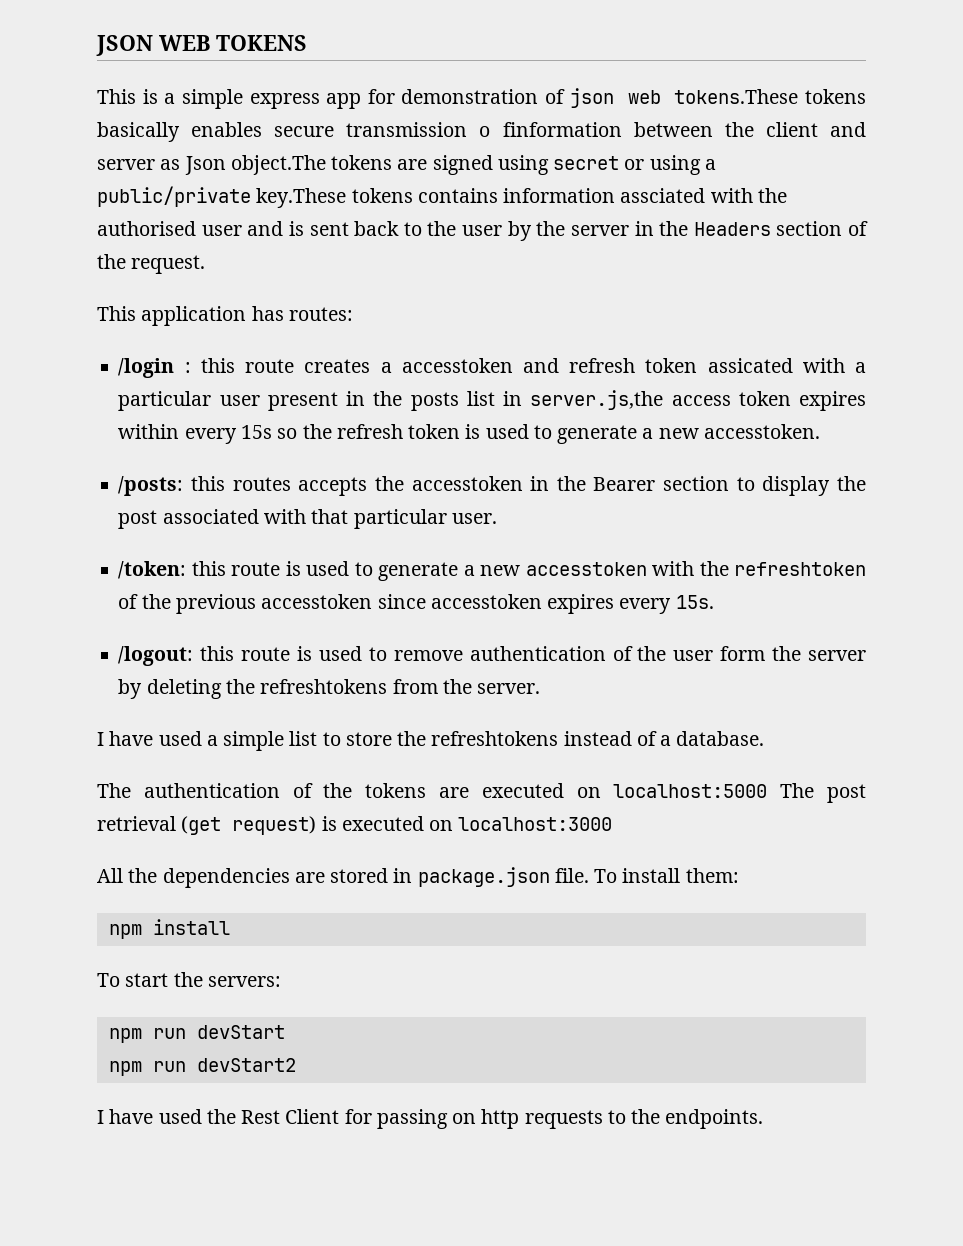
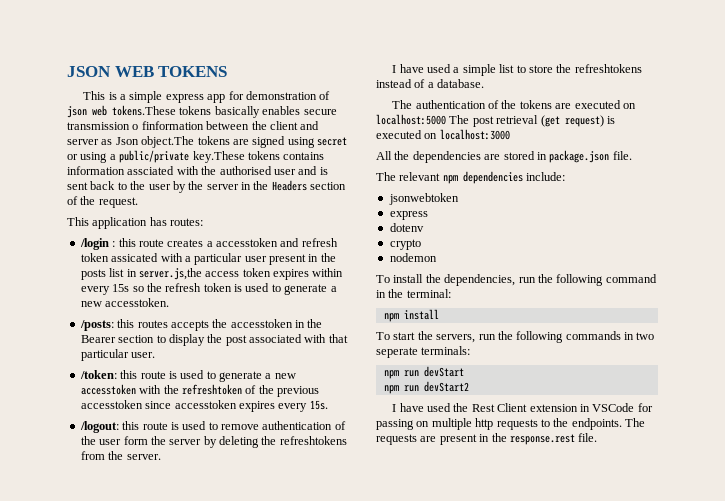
[594,868,739,883] To install them: -> [376,171,566,184] [388,193,459,205] [389,211,428,220] [389,223,424,232] [389,239,421,250] [389,253,437,262] [376,274,657,286] [376,289,451,298] // The relevant npm dependencies include: // jsonwebtoken // express // dotenv // crypto // nodemon // To install the dependencies, run the following command in the terminal:
[207,976,281,987] servers: -> [436,331,655,343] [376,346,471,358] servers, run the following commands in two seperate terminals:
(340, 1116) none -> [529,403,635,412] extension in VSCode
(477, 1118) none -> [431,418,472,430] multiple
(764, 1119) none -> [625,418,645,427] [376,433,598,445] The requests are present in the response.rest file.

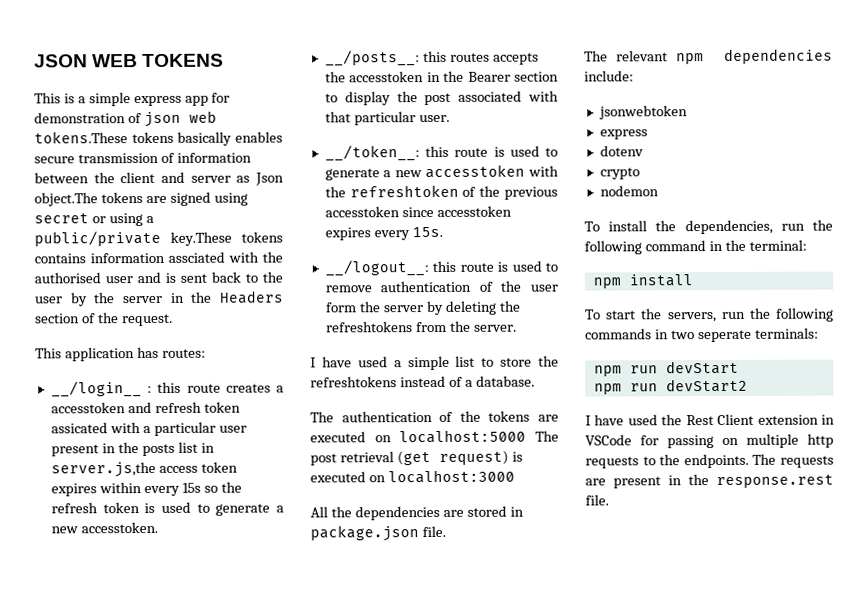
[132,121,204,130] o finformation -> [160,152,252,163] of information
[79,238,109,250] /login -> [50,381,142,398] __/login__
[79,320,114,331] /posts: -> [324,50,420,67] __/posts__:
[79,370,117,379] /token: -> [324,145,420,162] __/token__:
[79,421,119,433] /logout: -> [324,260,429,277] __/logout__:

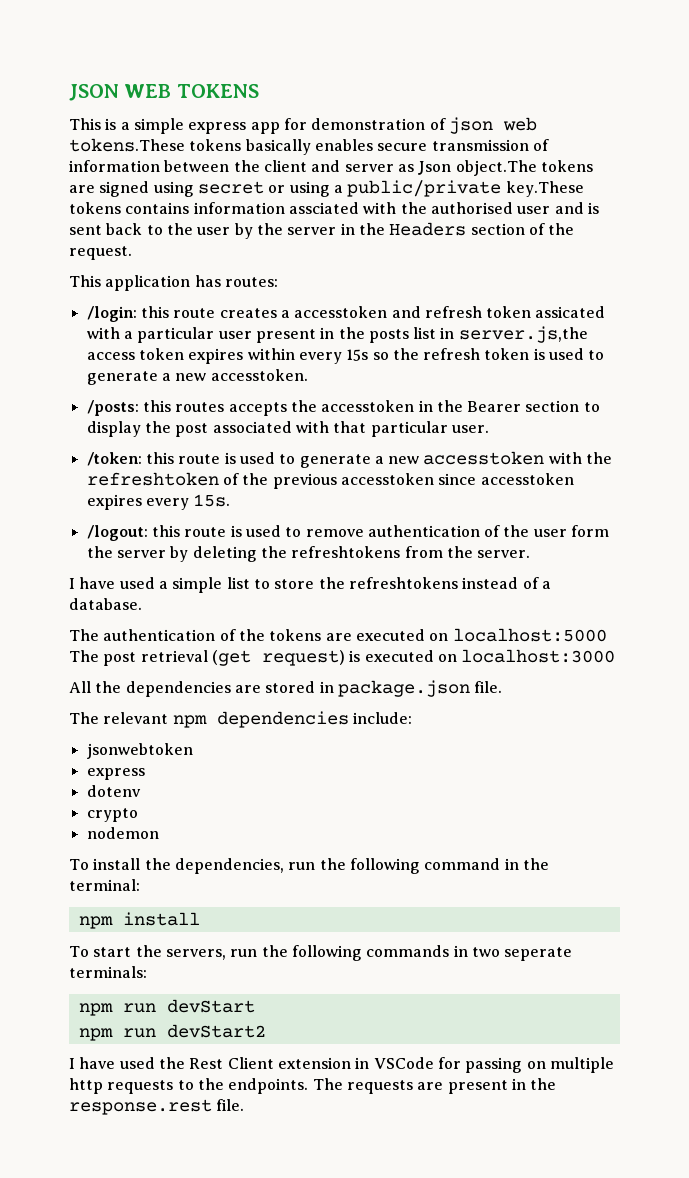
[50,381,153,398] __/login__ : -> [86,306,137,322] /login:
[324,50,420,67] __/posts__: -> [86,400,139,416] /posts:
[324,145,420,162] __/token__: -> [86,452,142,466] /token:
[324,260,429,277] __/logout__: -> [86,525,148,541] /logout:

